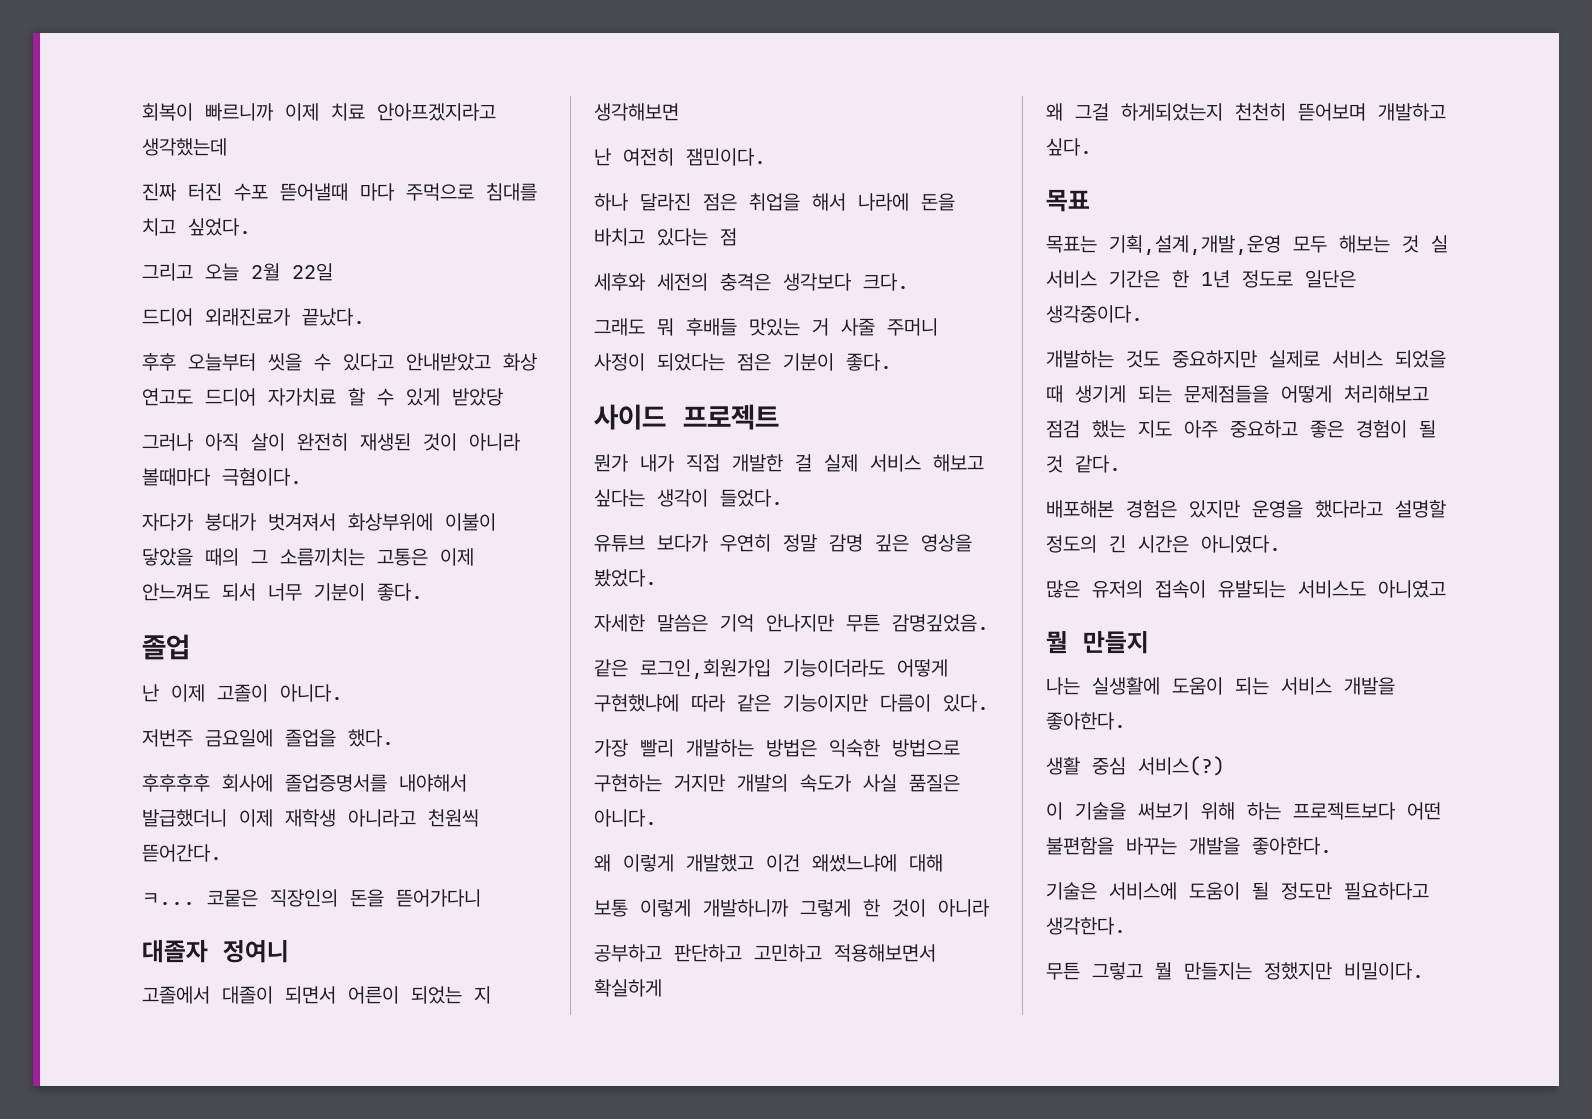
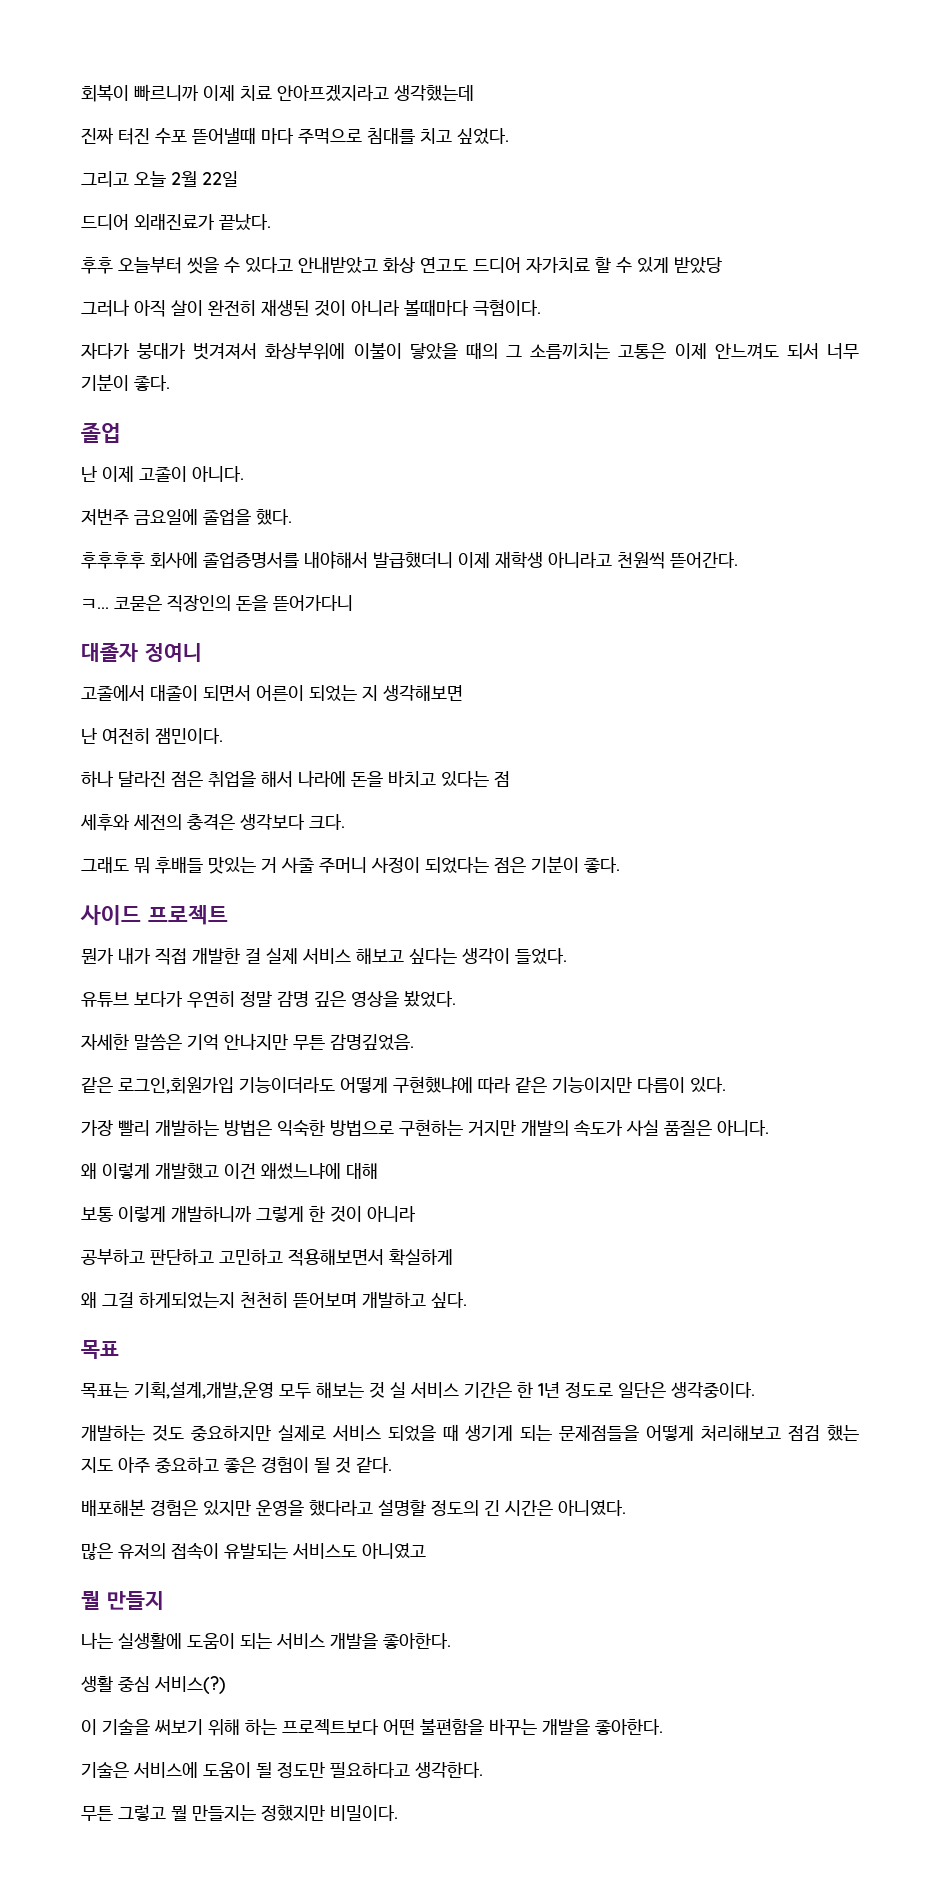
[207,889,258,907] 코뭍은 -> [114,595,162,611] 코묻은

